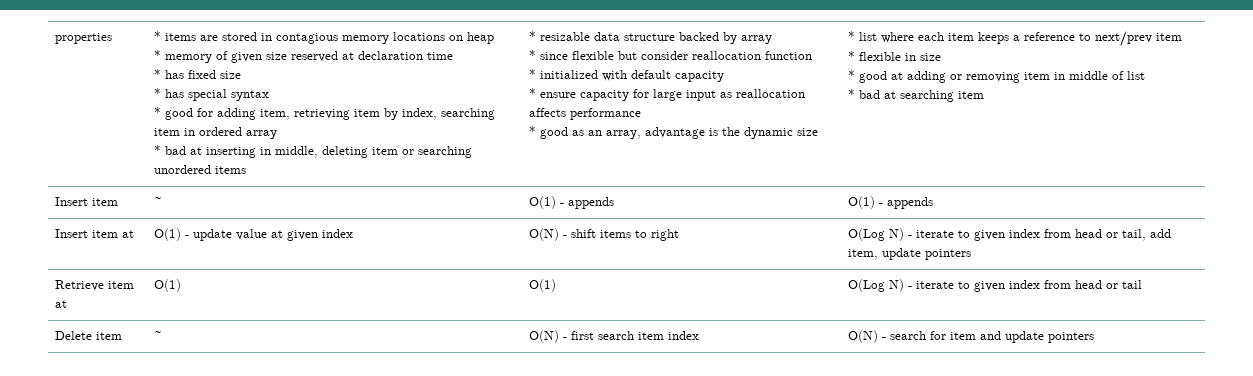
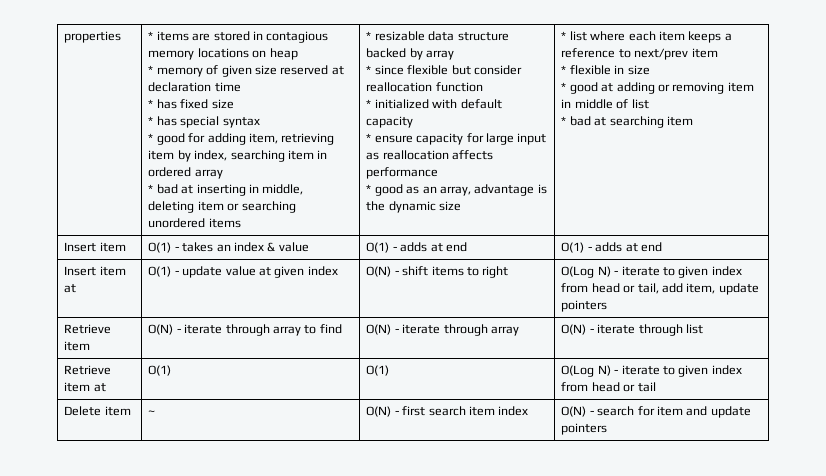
[154,197,163,206] [529,196,615,209] [848,196,934,209] ~ | O(1) - appends | O(1) - appends -> [148,242,309,253] [366,242,467,253] [561,242,662,253] O(1) - takes an index & value | O(1) - adds at end | O(1) - adds at end
(972, 254) none -> [64,324,112,334] [64,341,91,351] [148,324,342,336] [366,324,519,336] [561,324,703,336] // Retrieve item | O(N) - iterate through array to find | O(N) - iterate through array | O(N) - iterate through list

